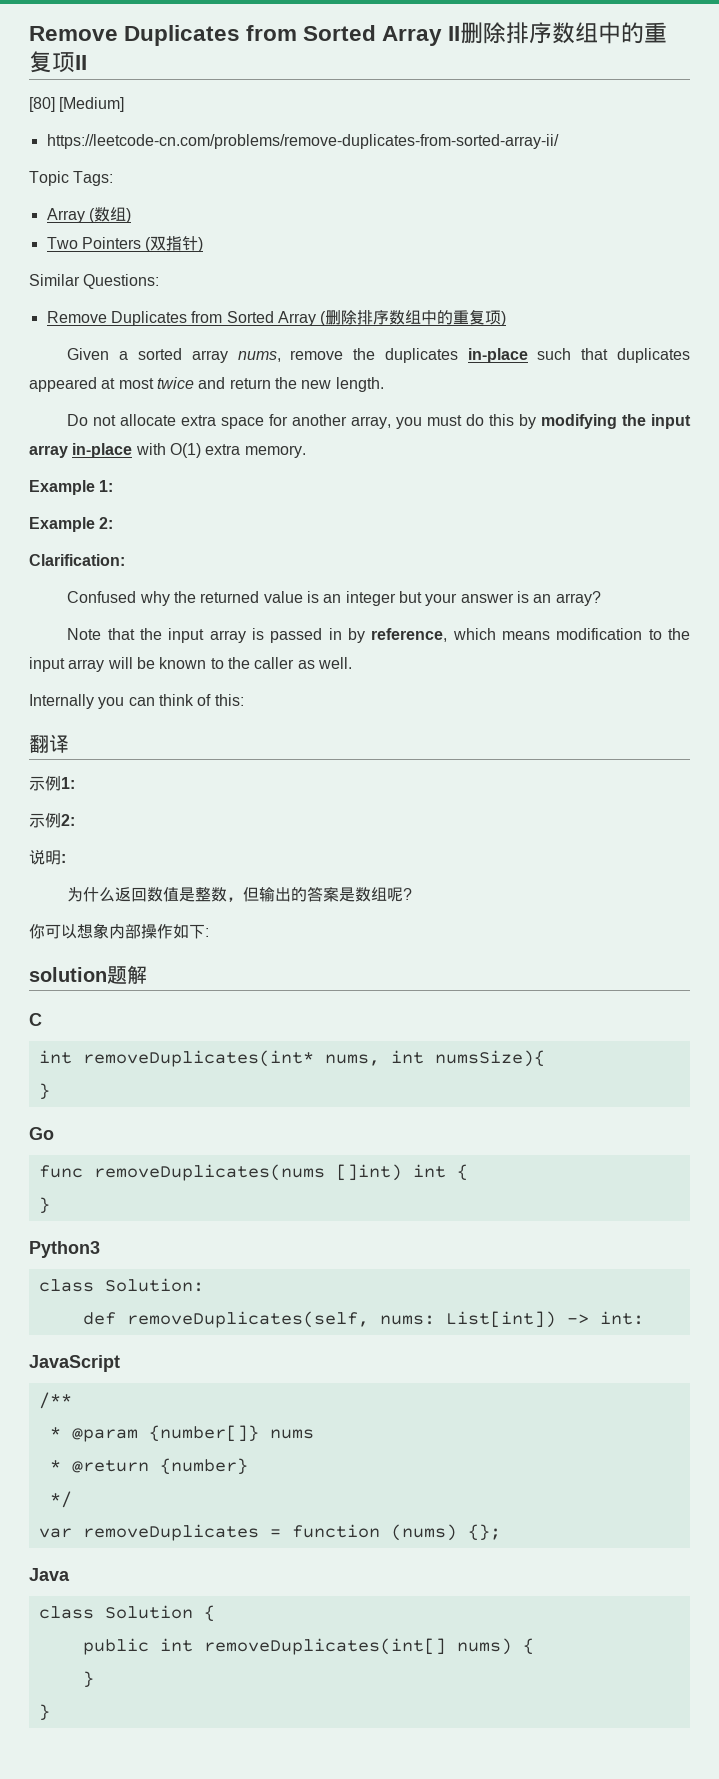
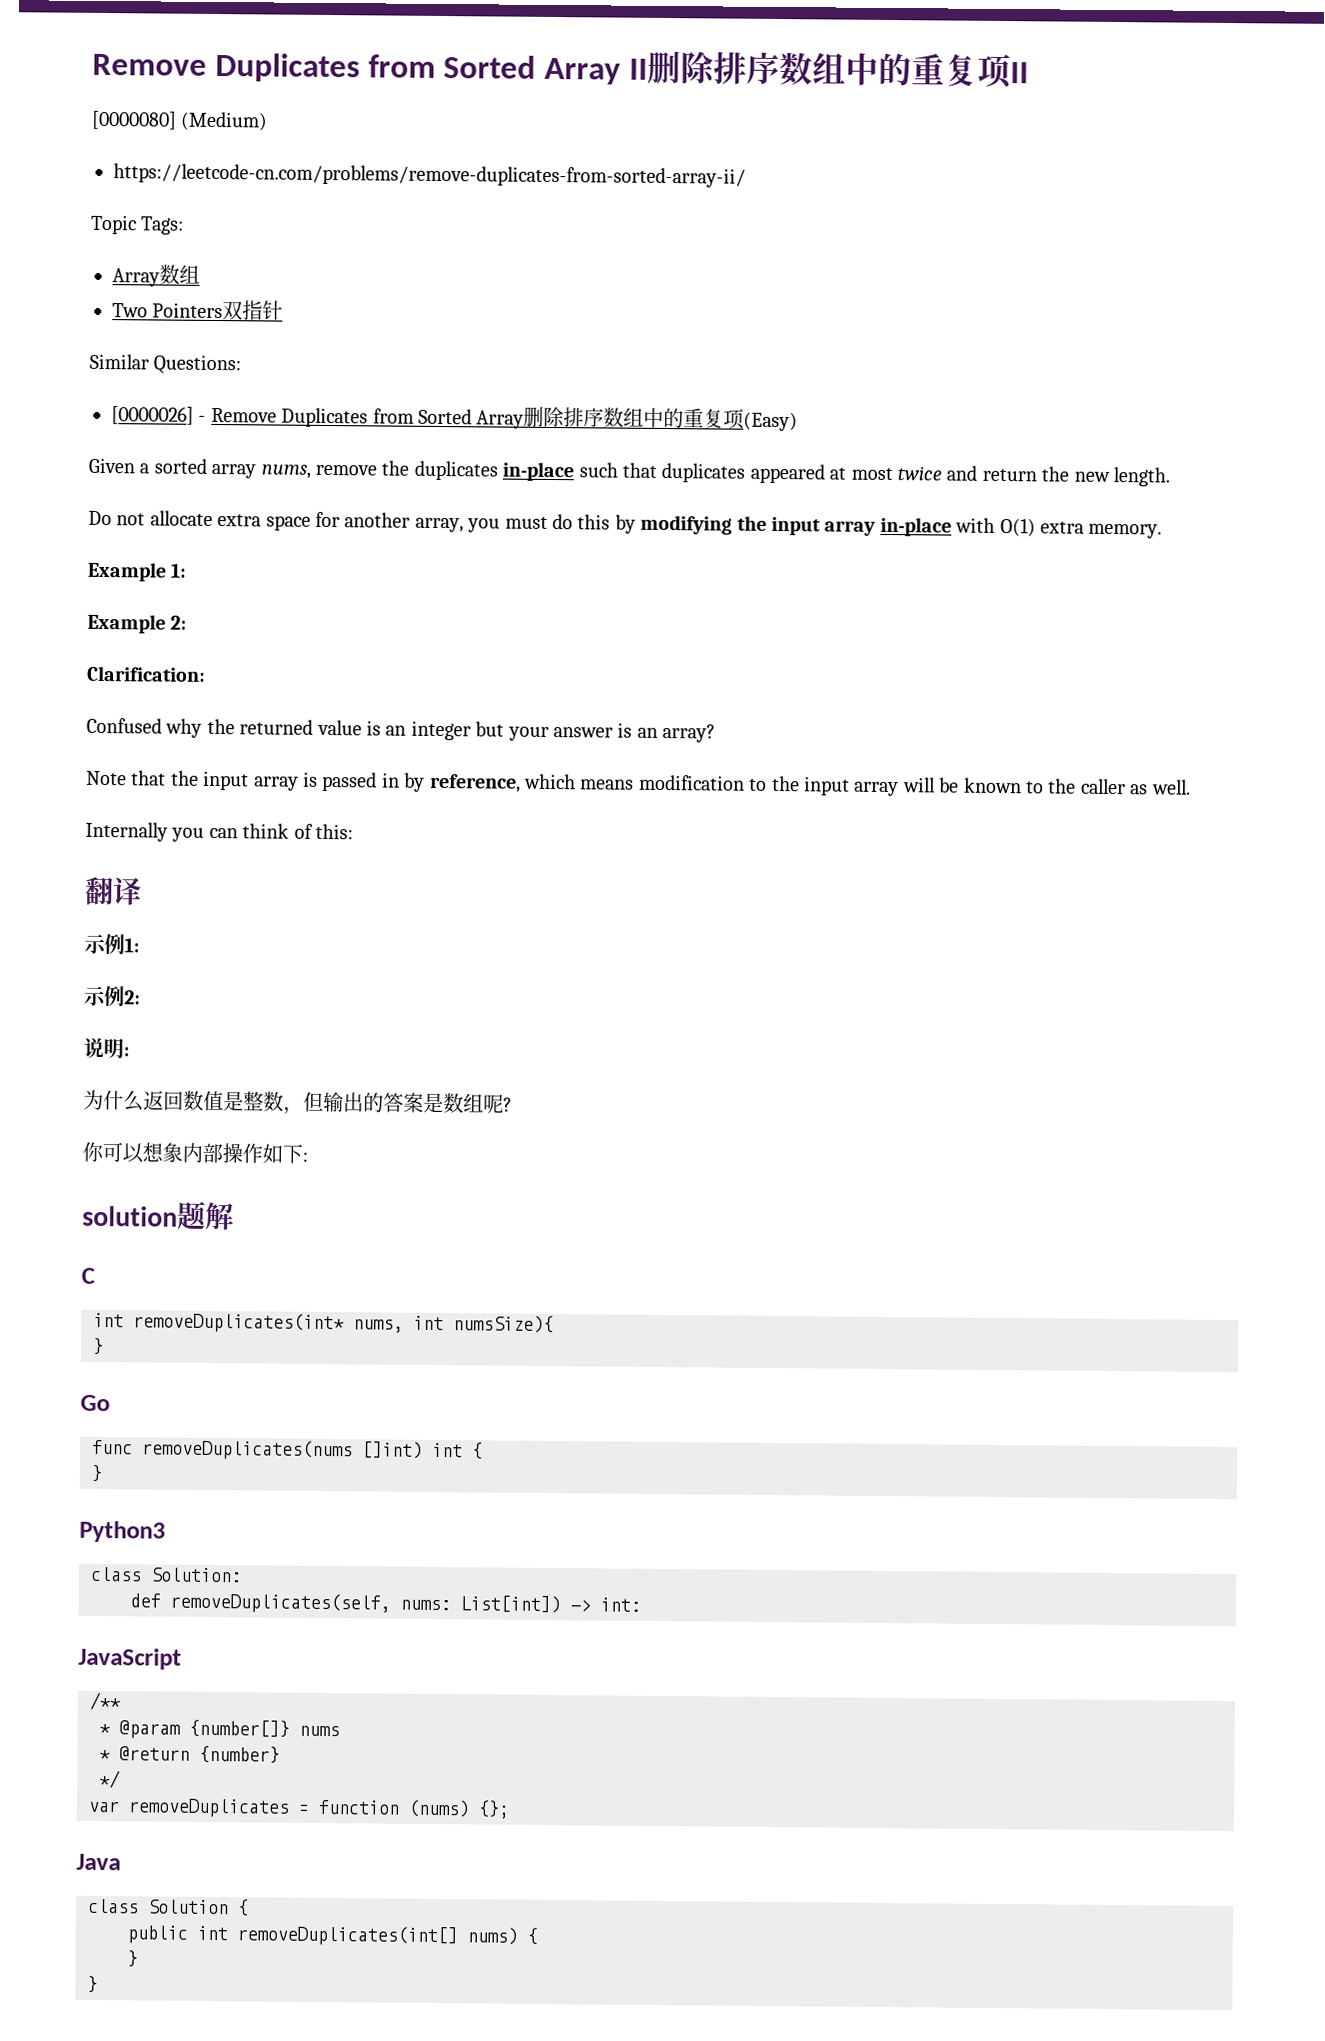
[29,97,125,112] [80] [Medium] -> [91,110,269,131] [0000080] (Medium)
[88,207,131,223] (数组) -> [159,264,200,285] 数组
[145,237,152,252] ( -> (224, 310) none
[198,237,204,252] ) -> (284, 310) none
[46,310,507,326] Remove Duplicates from Sorted Array (删除排序数组中的重复项) -> [111,406,799,432] [0000026] - Remove Duplicates from Sorted Array删除排序数组中的重复项(Easy)

